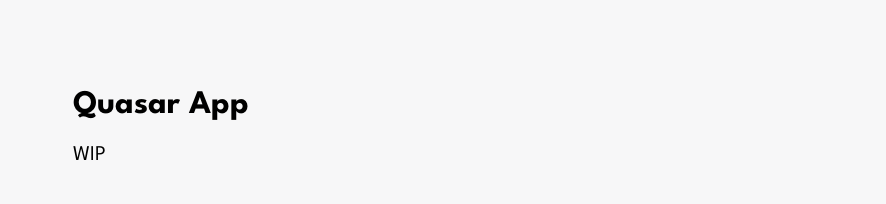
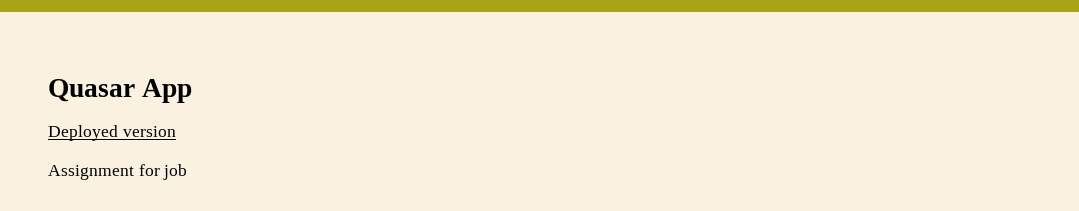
[73,146,106,160] WIP -> [48,125,176,141] [48,164,188,180] Deployed version // Assignment for job

